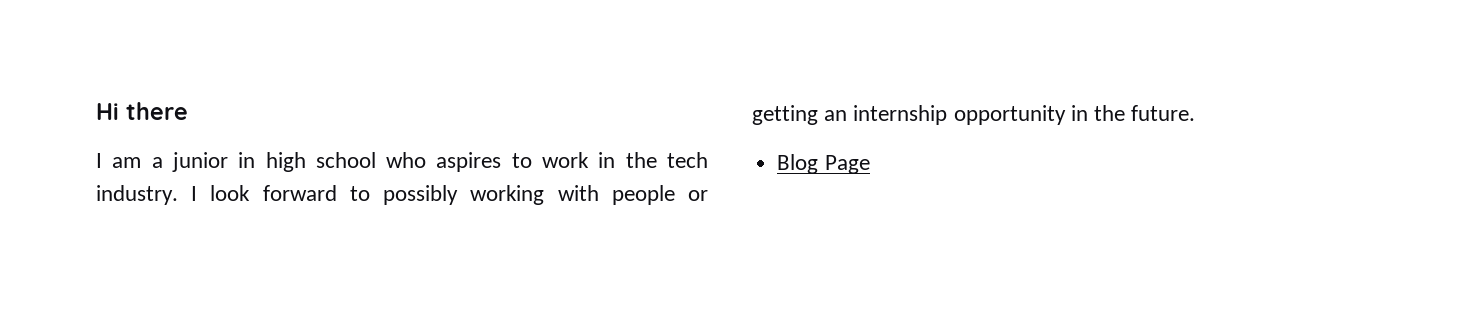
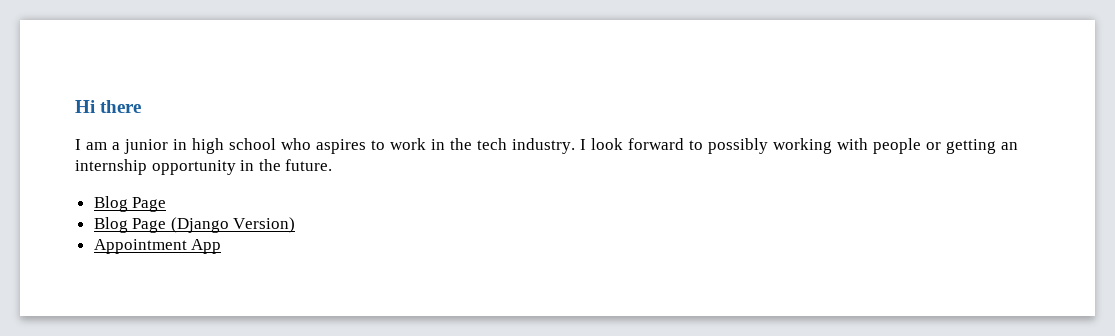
(870, 164) none -> [93,217,296,233] [93,239,222,254] // Blog Page (Django Version) // Appointment App

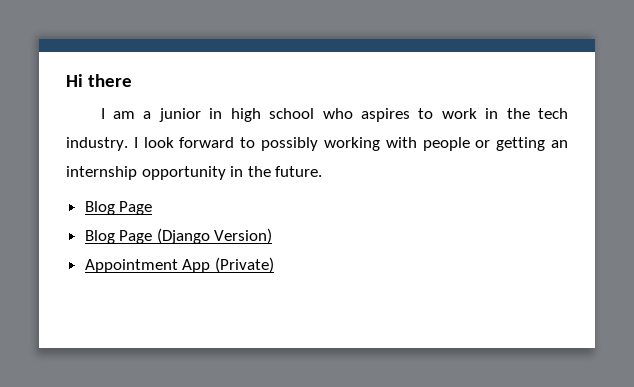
(222, 246) none -> [214,257,274,273] (Private)

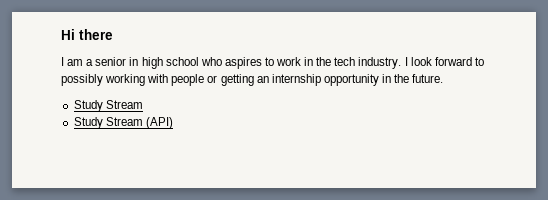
[158,108,201,122] junior -> [95,57,127,66] senior
[84,201,153,215] [84,228,273,244] [84,257,274,273] Blog Page // Blog Page (Django Version) // Appointment App (Private) -> [73,100,143,112] [73,117,173,129] Study Stream // Study Stream (API)

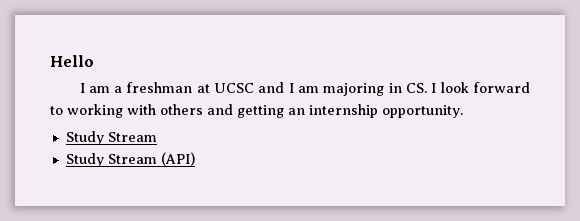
[61,29,113,40] Hi there -> [50,55,94,67] Hello
[95,57,402,69] senior in high school who aspires to work in the tech industry. -> [126,82,428,96] freshman at UCSC and I am majoring in CS.
[61,74,103,86] possibly -> (63, 110) none
[171,74,218,86] people or -> [160,104,233,115] others and
[323,74,444,86] opportunity in the future. -> [382,105,463,118] opportunity.

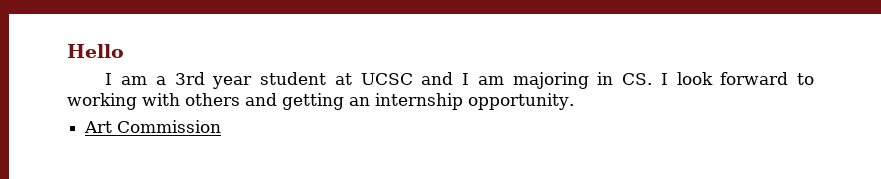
[126,82,193,93] freshman -> [174,72,326,89] 3rd year student
[65,131,157,145] [65,152,195,167] Study Stream // Study Stream (API) -> [84,120,222,133] Art Commission

